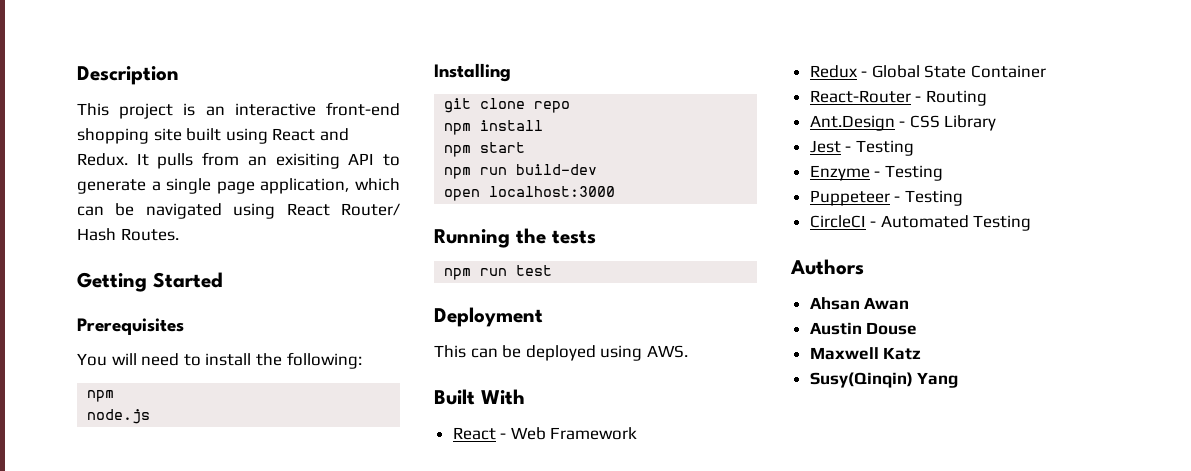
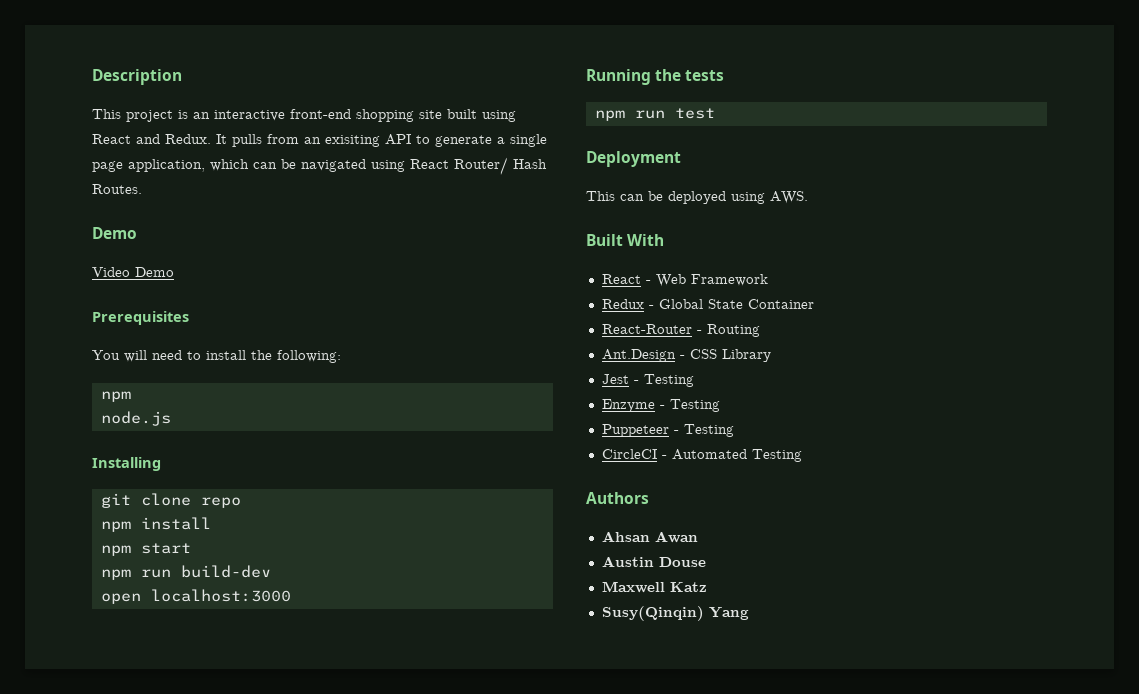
[77,272,223,292] Getting Started -> [92,227,137,239] [92,267,174,277] Demo // Video Demo

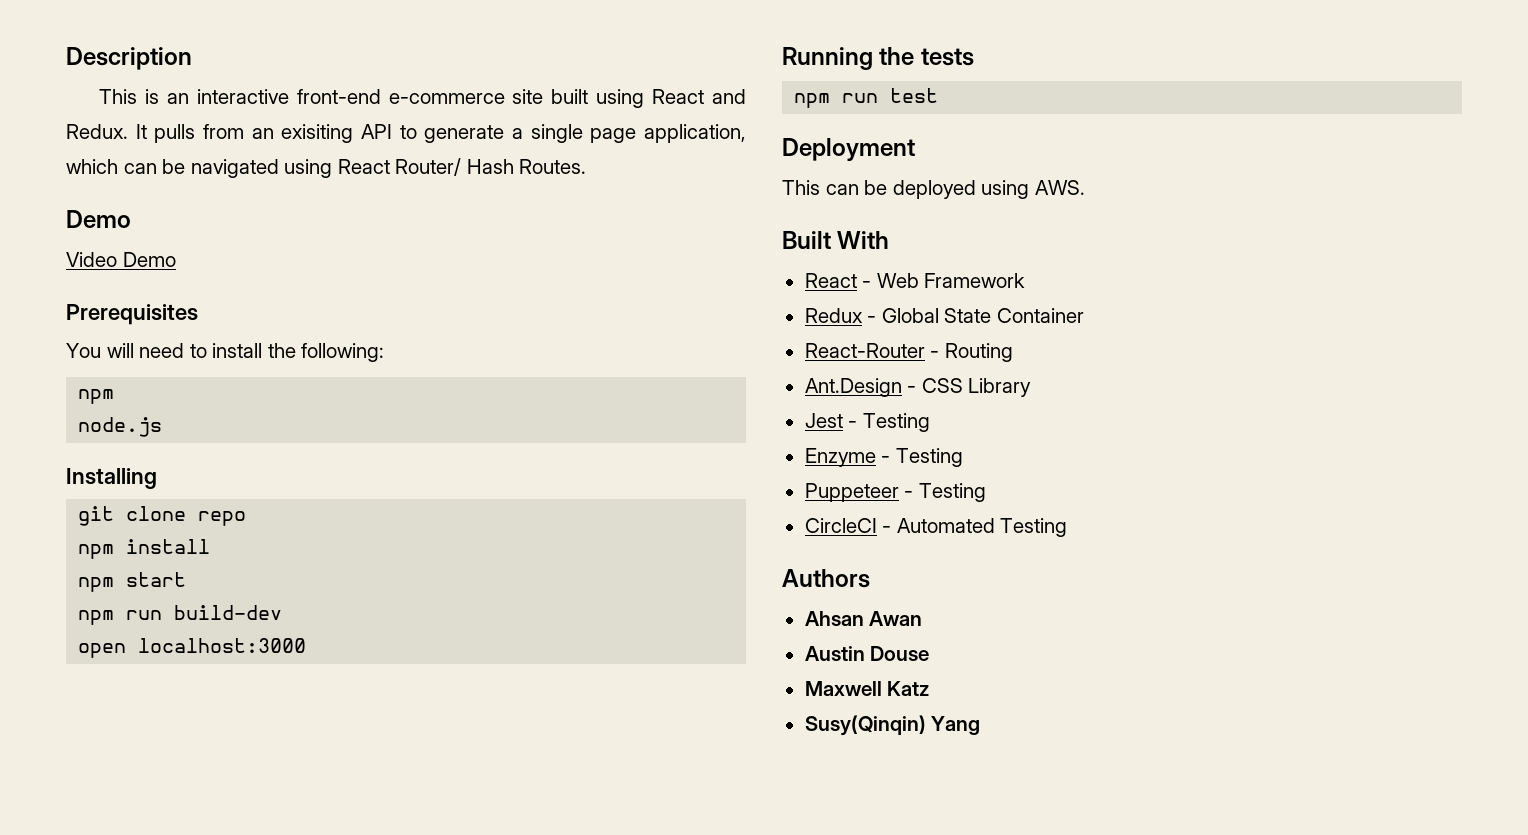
[126,110,173,122] project -> (138, 96) none
[356,109,414,122] shopping -> [388,93,505,104] e-commerce

